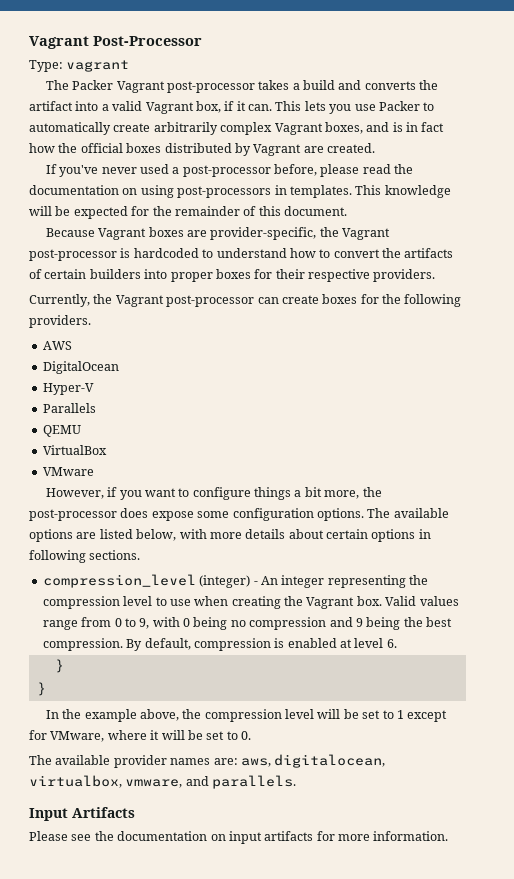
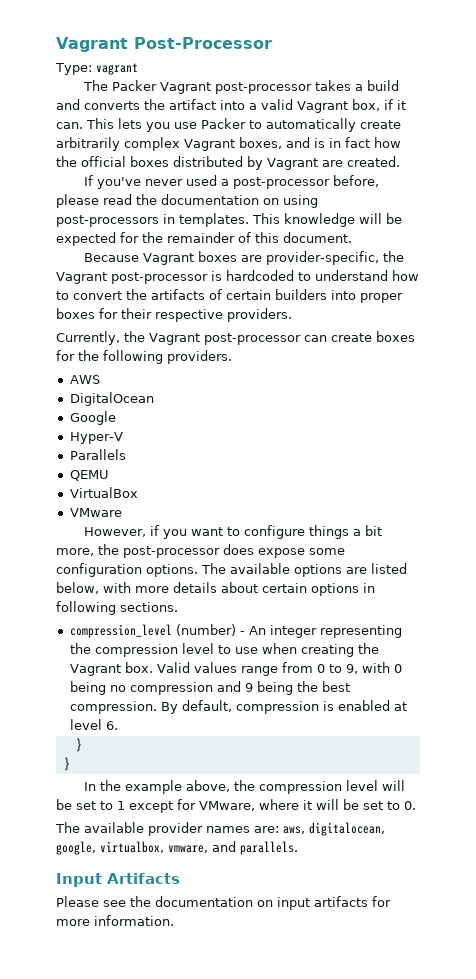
(119, 367) none -> [69,411,116,425] // Google
[199,575,251,588] (integer) -> [175,624,236,636] (number)
(386, 761) none -> [56,841,96,855] google,

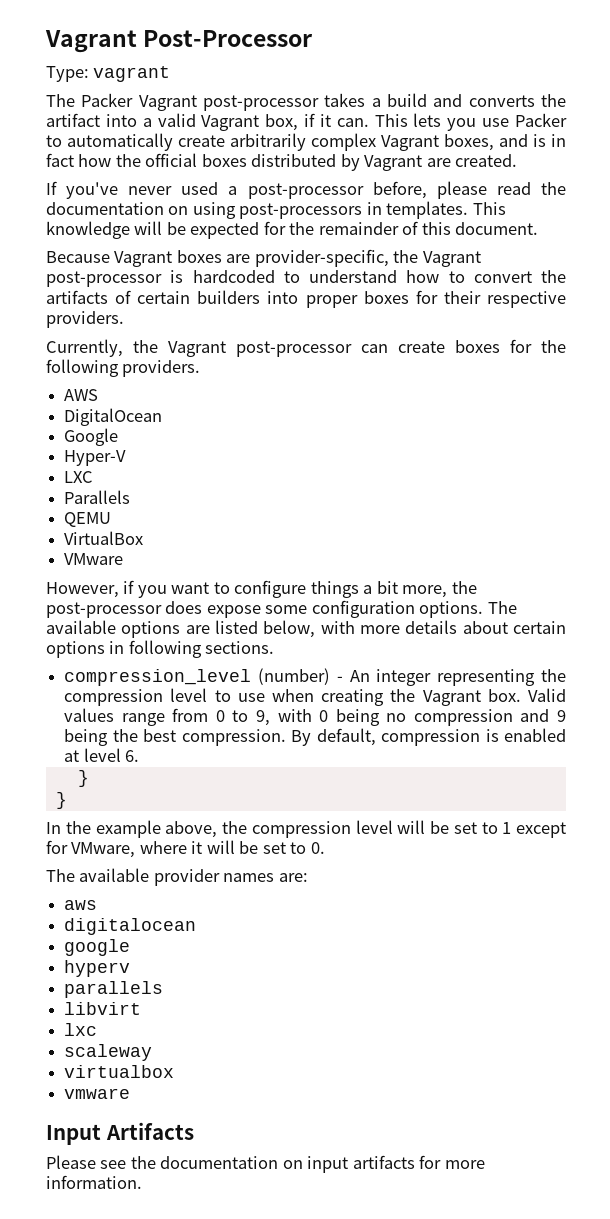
(123, 438) none -> [64,471,94,483] // LXC
[283,822,385,836] [56,841,298,855] aws, digitalocean, google, virtualbox, vmware, and parallels. -> [64,900,98,910] [64,918,197,935] [64,939,131,956] [64,960,131,977] [64,981,164,998] [64,1002,142,1015] [64,1023,98,1036] [64,1044,153,1061] [64,1065,175,1078] [64,1088,131,1099] // aws // digitalocean // google // hyperv // parallels // libvirt // lxc // scaleway // virtualbox // vmware

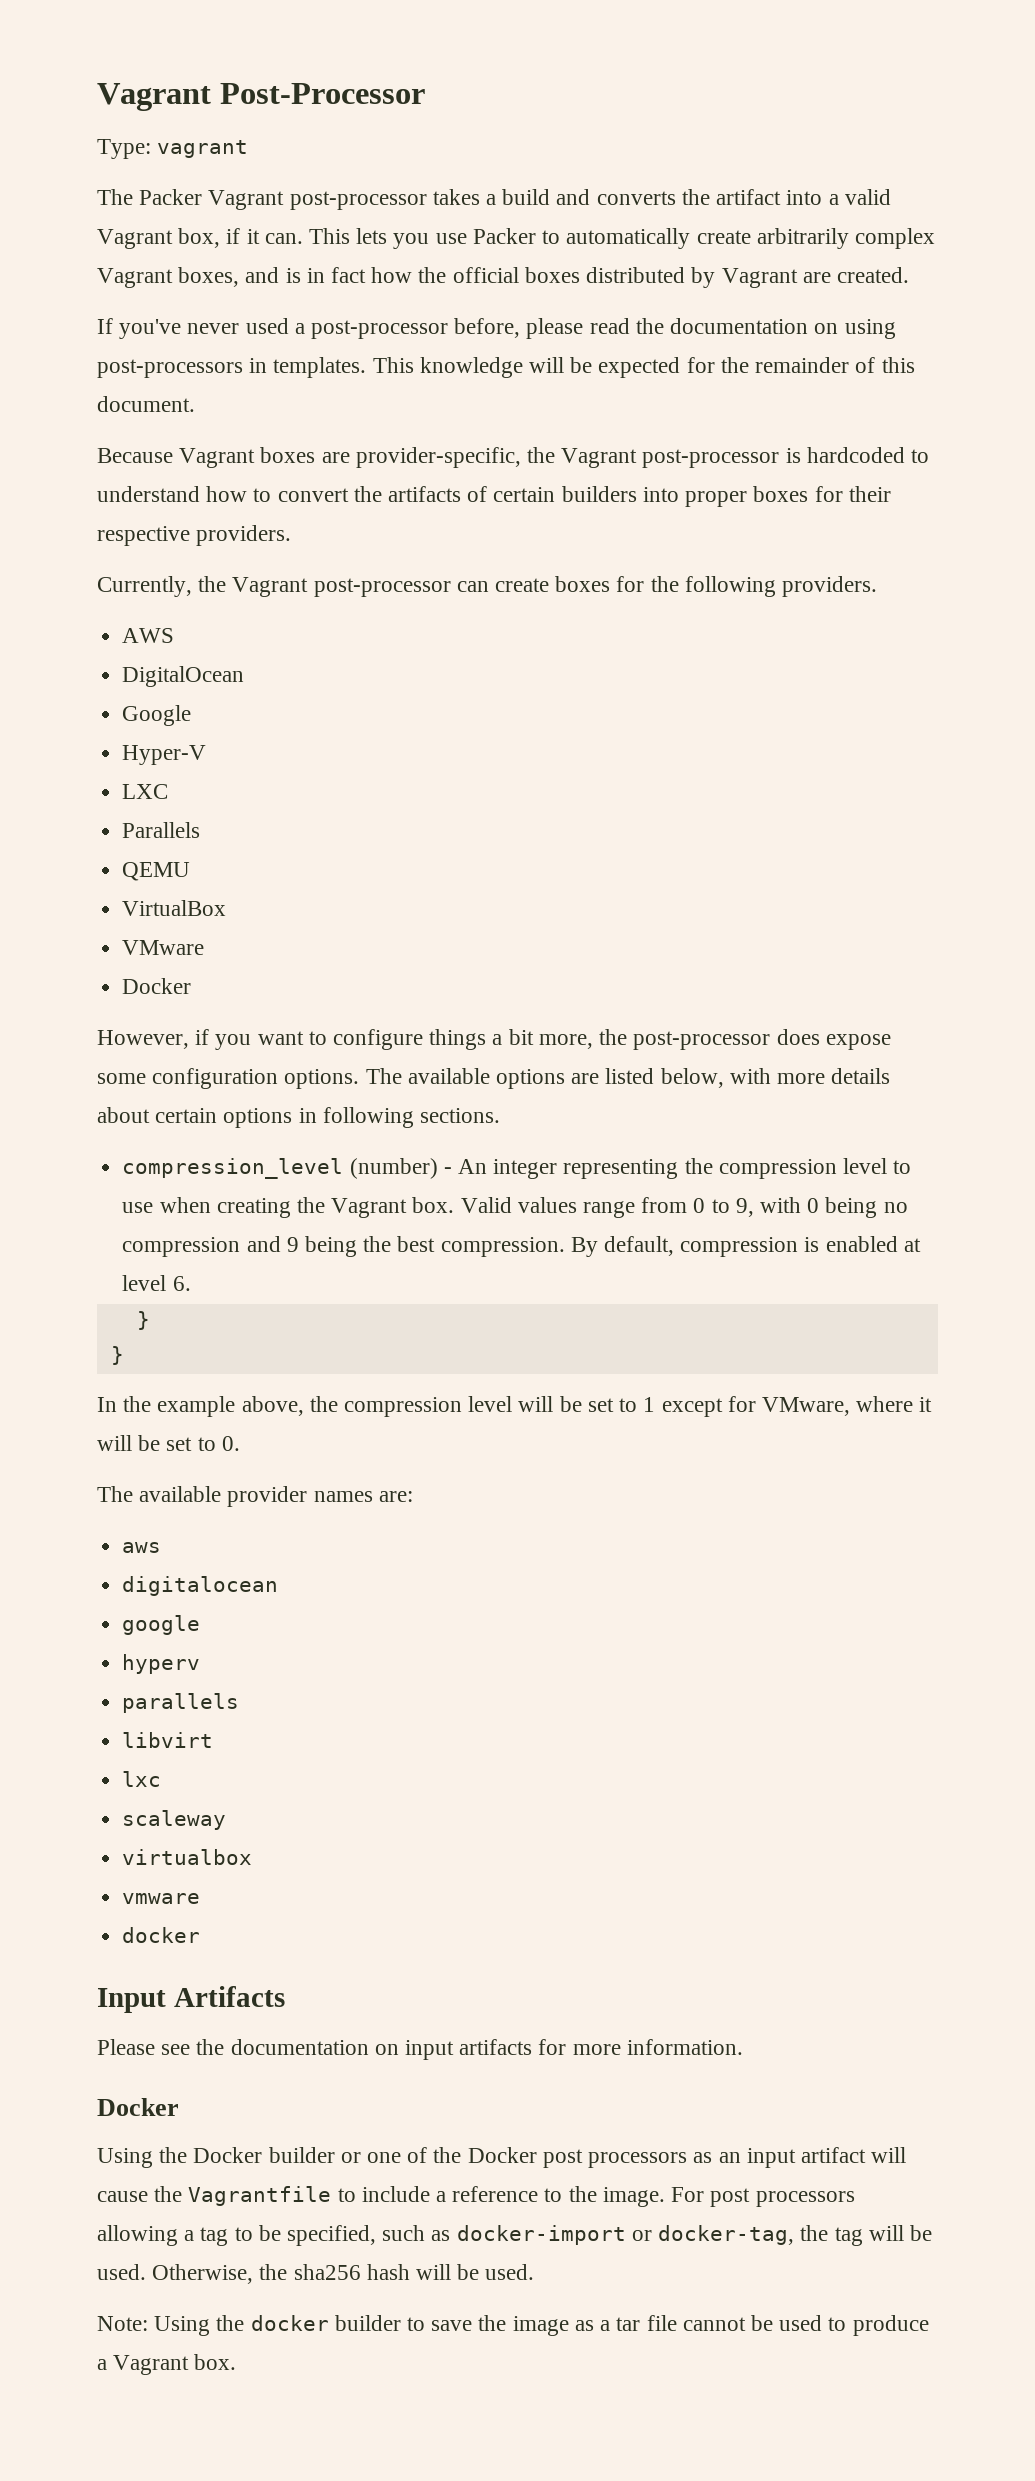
(124, 559) none -> [122,978,192,994] // Docker
(131, 1093) none -> [122,1927,201,1943] // docker
(142, 1182) none -> [97,2098,179,2116] [97,2147,907,2168] [97,2186,855,2207] [97,2225,932,2246] [97,2264,535,2284] [97,2315,929,2336] [97,2354,237,2375] // Docker // Using the Docker builder or one of the Docker post processors as an input artifact will cause the Vagrantfile to include a reference to the image. For post processors allowing a tag to be specified, such as docker-import or docker-tag, the tag will be used. Otherwise, the sha256 hash will be used. // Note: Using the docker builder to save the image as a tar file cannot be used to produce a Vagrant box.

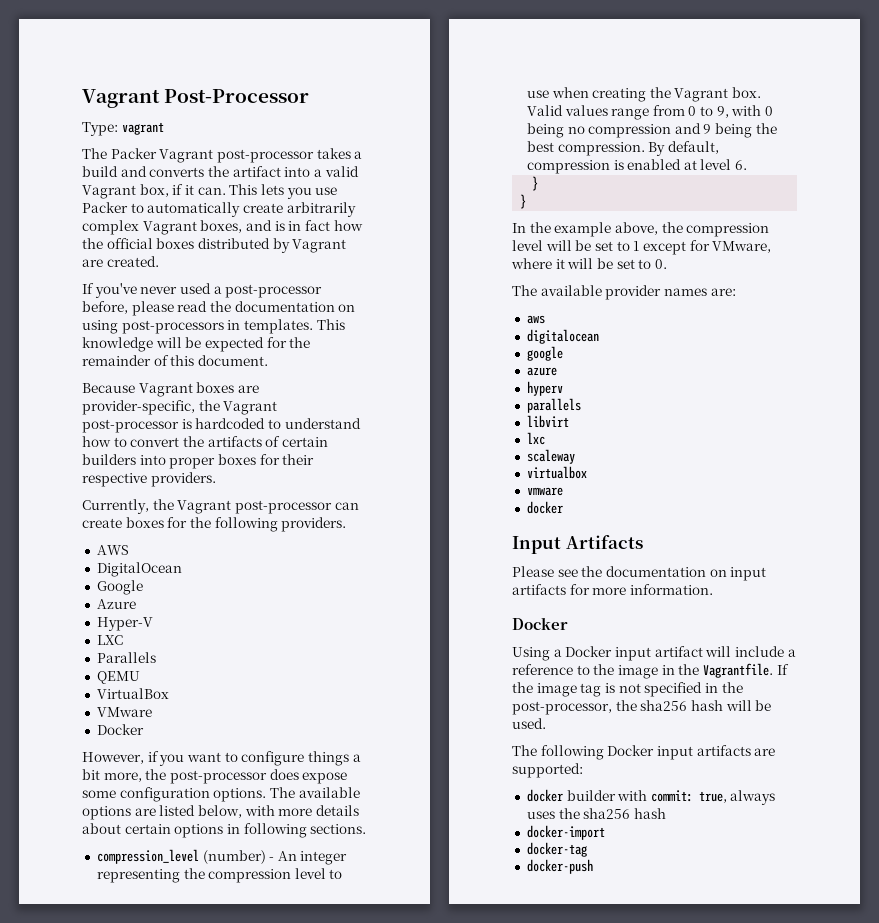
(192, 715) none -> [96,599,136,609] // Azure
(201, 1625) none -> [526,367,557,376] // azure
[159,2147,907,2168] [97,2186,356,2206] the Docker builder or one of the Docker post processors as an input artifact will cause the Vagrantfile to -> [553,646,732,661] a Docker input artifact will
[602,2187,855,2207] [97,2225,932,2246] [97,2264,254,2284] image. For post processors allowing a tag to be specified, such as docker-import or docker-tag, the tag will be used. Otherwise, -> [617,663,789,679] [512,682,743,697] [512,701,612,715] image in the Vagrantfile. If the image tag is not specified in the post-processor,
[97,2315,929,2336] [97,2354,237,2375] Note: Using the docker builder to save the image as a tar file cannot be used to produce a Vagrant box. -> [512,745,776,760] [512,763,583,778] [526,789,776,805] [526,808,666,819] [526,825,605,840] [526,842,587,857] [526,859,593,874] The following Docker input artifacts are supported: // docker builder with commit: true, always uses the sha256 hash // docker-import // docker-tag // docker-push

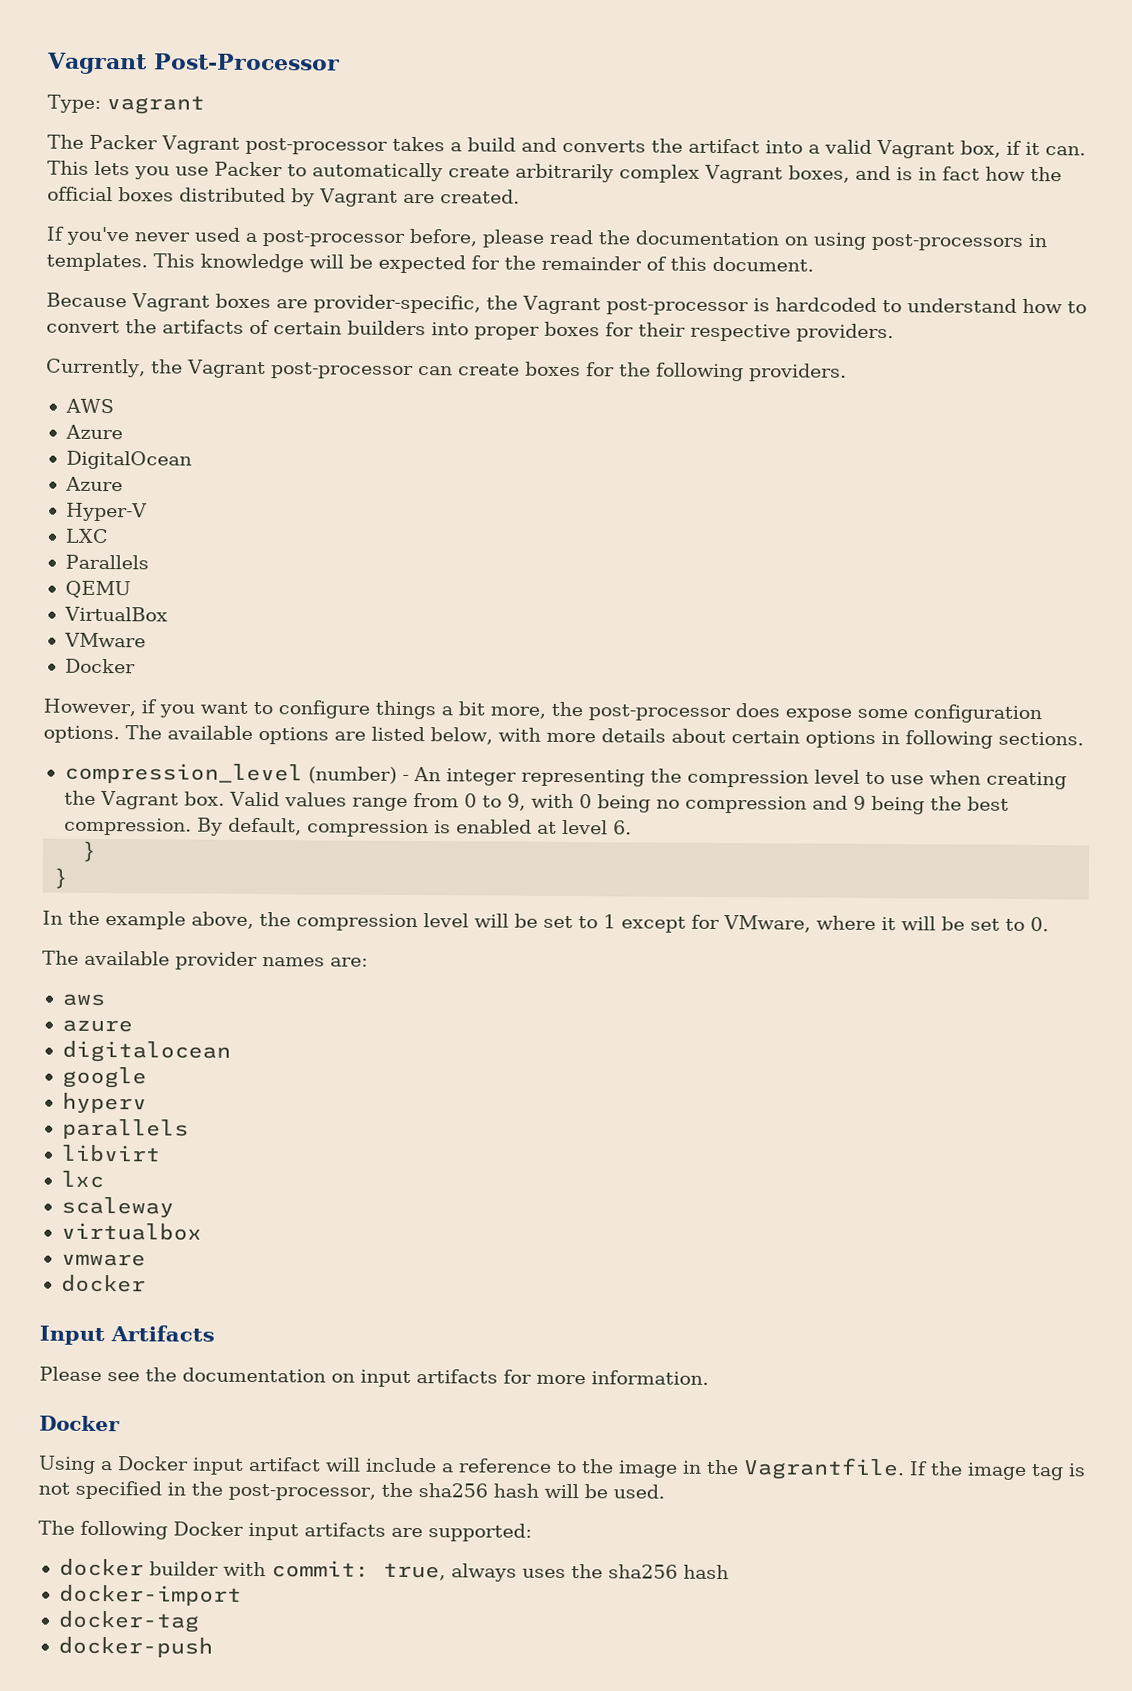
(129, 550) none -> [64,424,123,440] // Azure
[96,580,143,595] // Google -> (192, 460) none
(545, 319) none -> [61,1019,133,1033] // azure
[526,367,557,376] // azure -> (147, 1077) none

